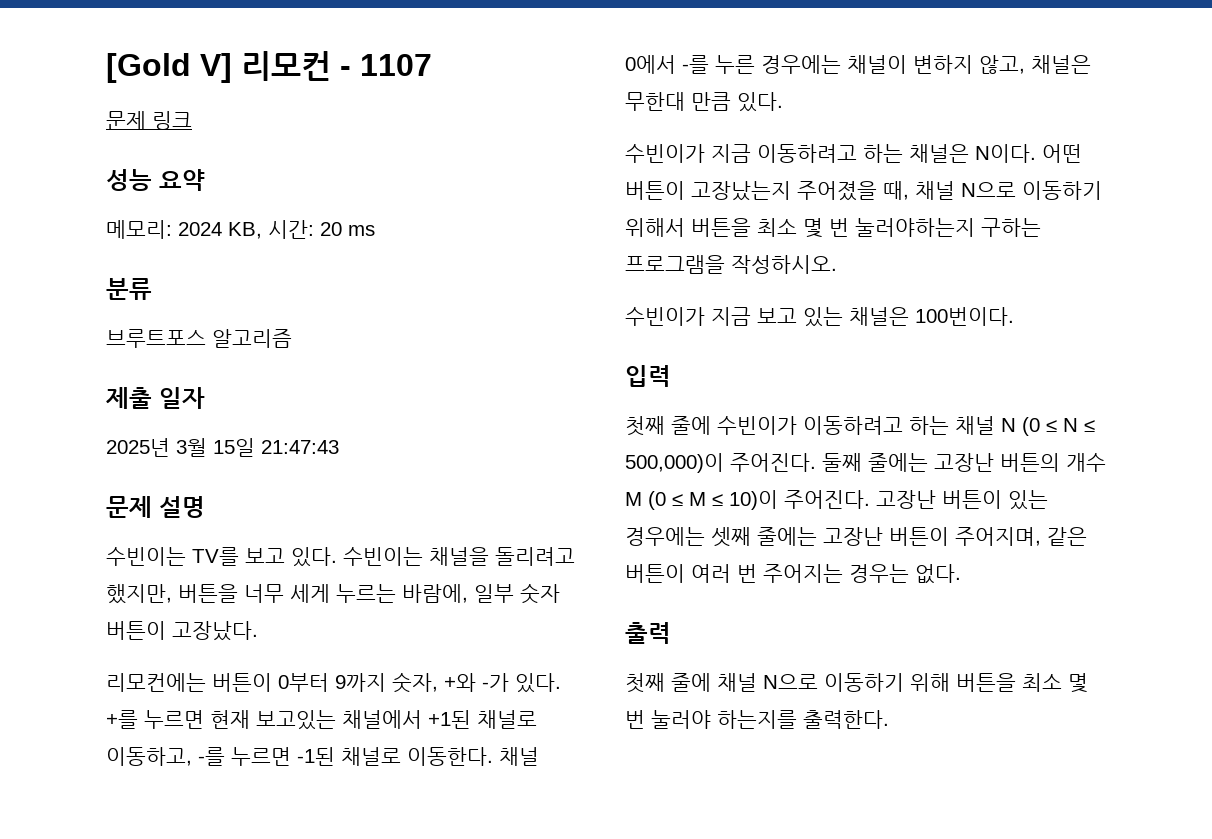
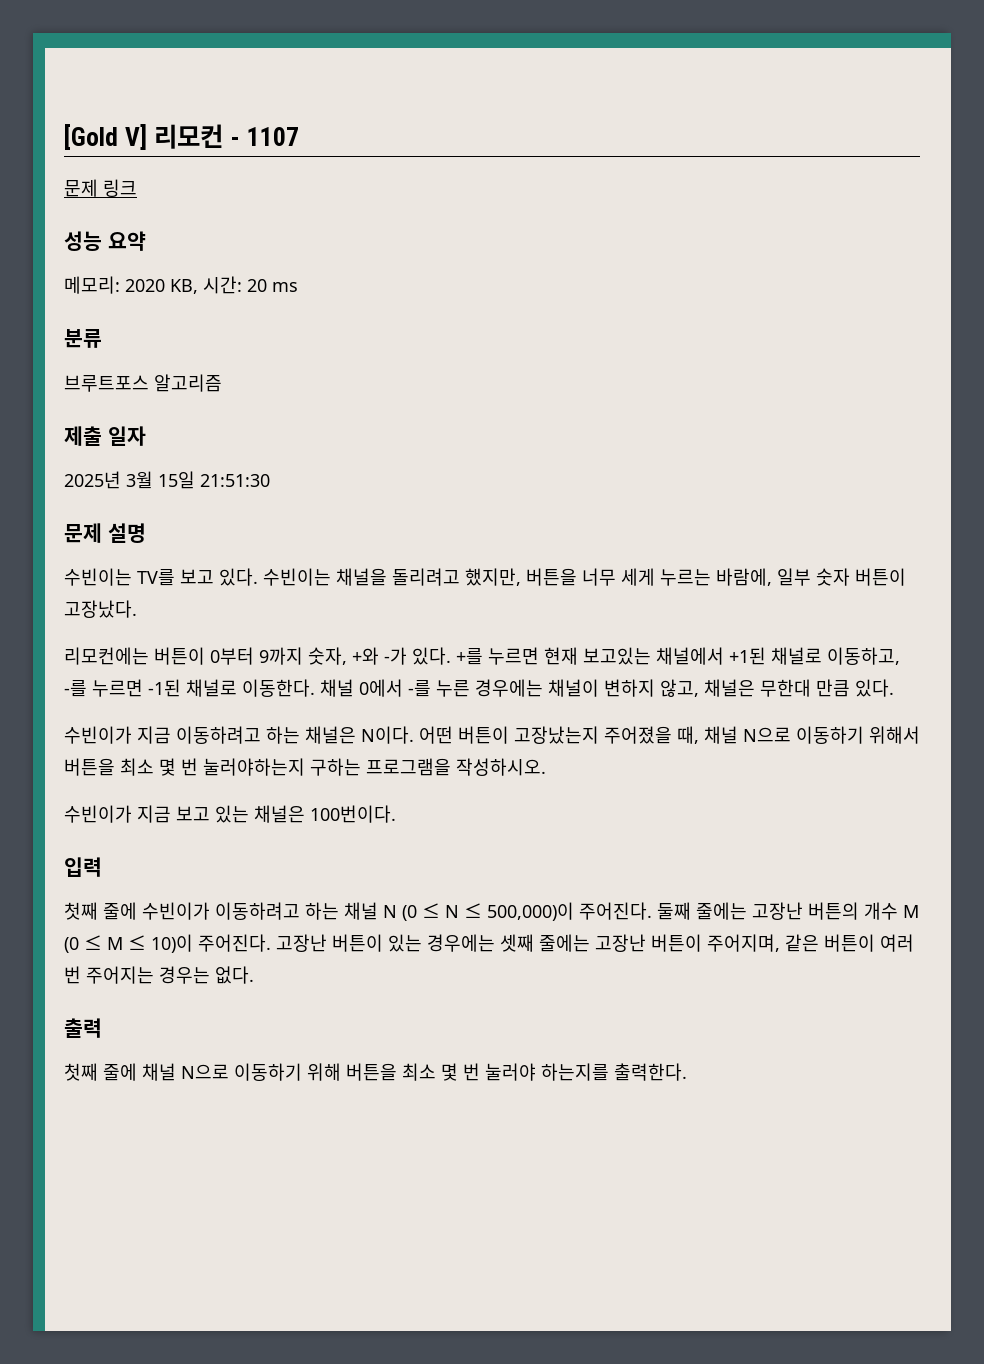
[178,222,222,236] 2024 -> [125,279,165,292] 2020
[261,440,339,454] 21:47:43 -> [200,474,270,487] 21:51:30

